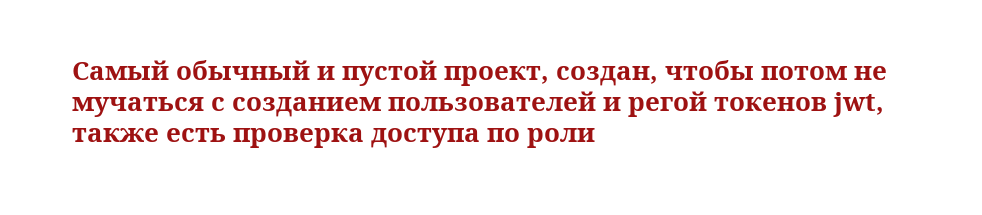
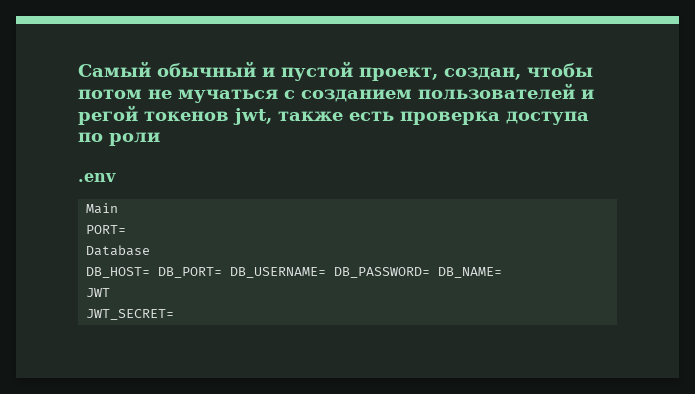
(596, 138) none -> [78,173,116,182] [85,203,118,214] [85,225,126,234] [85,245,150,256] [85,267,502,278] [85,288,110,297] [85,309,174,320] // .env // Main // PORT= // Database // DB_HOST= DB_PORT= DB_USERNAME= DB_PASSWORD= DB_NAME= // JWT // JWT_SECRET=

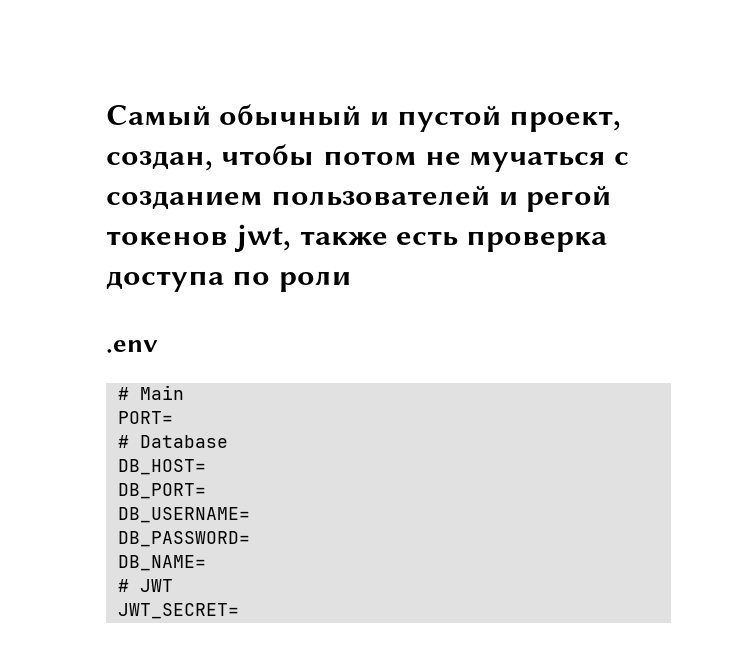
(116, 177) none -> [118,387,129,400] #
(126, 229) none -> [118,435,129,448] #
(150, 272) none -> (206, 467) //
(222, 272) none -> (206, 491) //
(326, 272) none -> (250, 515) //
(430, 272) none -> (250, 539) //
(502, 272) none -> [118,579,129,592] #

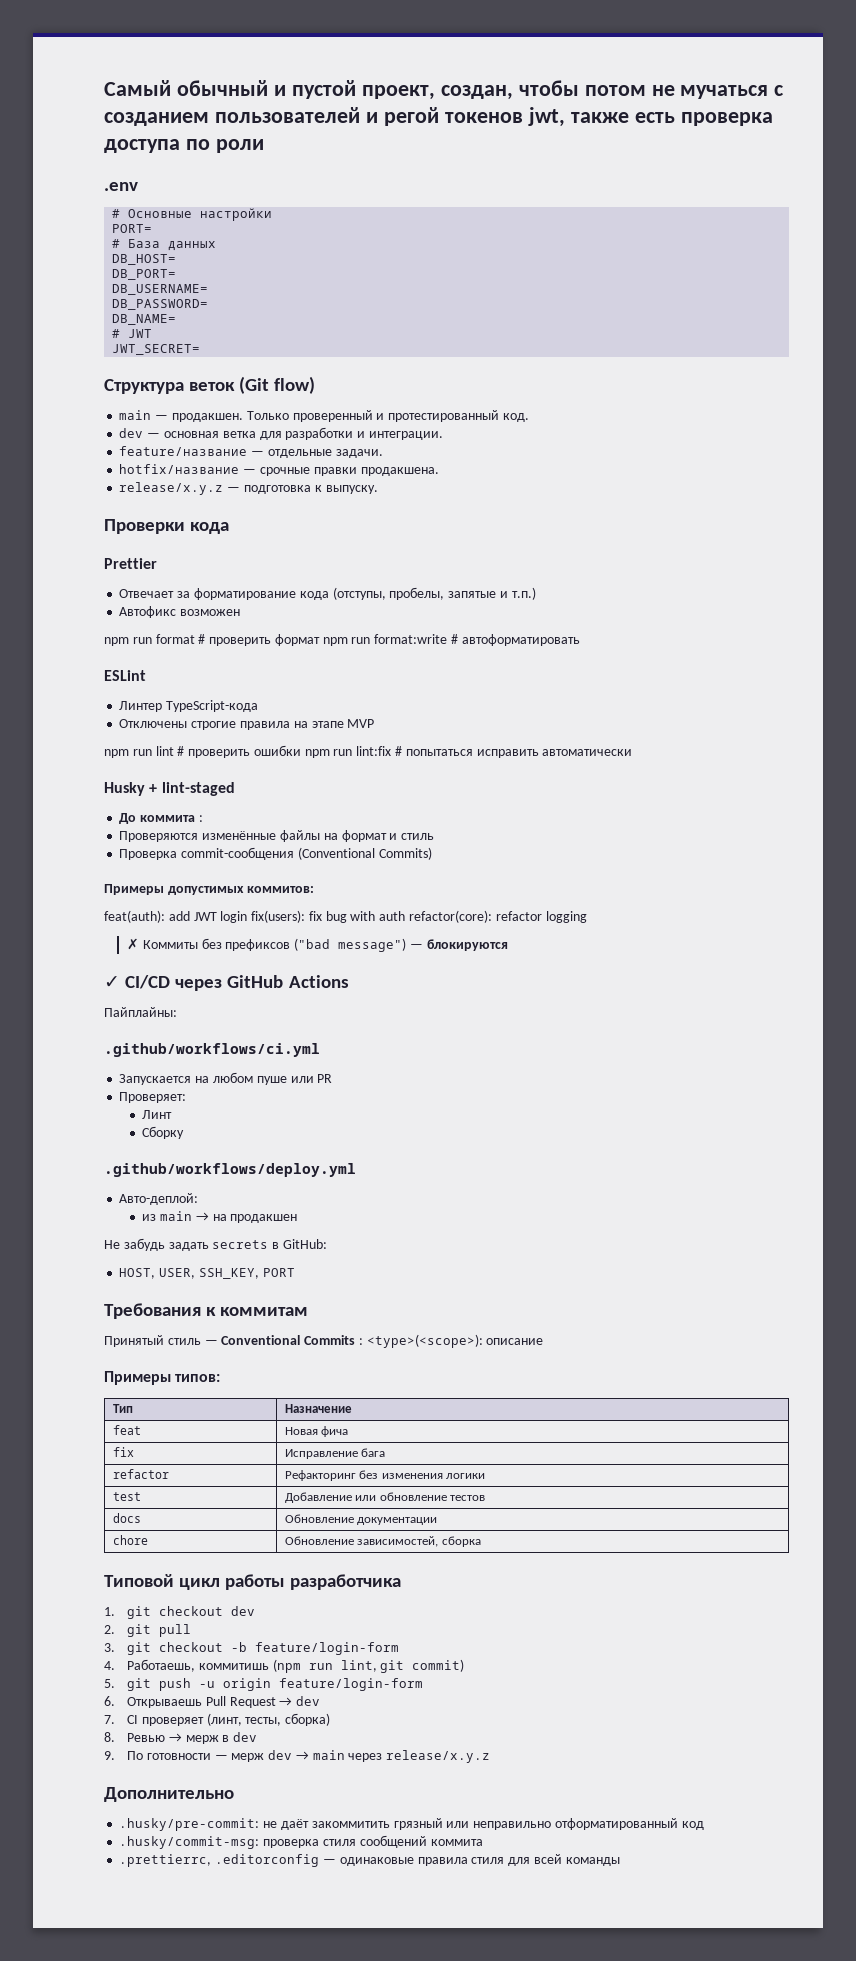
[140,385,184,400] Main -> [128,208,273,221] Основные настройки
[140,435,228,448] Database -> [128,239,217,251] База данных
(239, 611) none -> [104,376,316,394] [119,410,529,422] [119,427,443,440] [119,446,383,458] [119,464,439,476] [119,482,378,495] [104,519,230,534] [104,558,157,569] [119,587,536,600] [119,606,241,618] [104,634,580,646] [104,670,146,681] [119,700,259,712] [119,719,375,730] [104,745,633,758] [104,782,235,796] [119,813,203,824] [119,830,435,842] [119,847,432,860] [104,884,314,895] [104,910,587,923] [126,938,508,952] [104,975,349,991] [104,1007,177,1017] [104,1043,320,1057] [119,1072,333,1085] [119,1092,187,1103] [142,1110,173,1119] [142,1126,185,1139] [104,1163,356,1177] [119,1193,199,1205] [142,1211,298,1223] [104,1238,327,1251] [119,1268,295,1279] [104,1303,309,1319] [104,1334,544,1348] [104,1371,221,1385] [113,1404,134,1413] [285,1404,353,1413] [113,1425,142,1435] [285,1426,349,1437] [113,1447,135,1457] [285,1448,386,1459] [113,1469,170,1479] [285,1470,486,1481] [113,1492,142,1501] [285,1492,486,1503] [113,1513,142,1523] [285,1514,438,1525] [113,1535,149,1545] [285,1536,481,1547] [104,1574,402,1590] [104,1606,255,1619] [104,1624,191,1637] [104,1642,399,1655] [104,1659,465,1673] [104,1678,423,1691] [104,1696,321,1708] [104,1713,331,1726] [104,1732,258,1744] [104,1750,491,1763] [104,1787,234,1802] [119,1818,704,1831] [119,1835,483,1849] [119,1854,620,1867] // Структура веток (Git flow) // main — продакшен. Только проверенный и протестированный код. // dev — основная ветка для разработки и интеграции. // feature/название — отдельные задачи. // hotfix/название — срочные правки продакшена. // release/x.y.z — подготовка к выпуску. // Проверки кода // Prettier // Отвечает за форматирование кода (отступы, пробелы, запятые и т.п.) // Автофикс возможен // npm run format # проверить формат npm run format:write # автоформатировать // ESLint // Линтер TypeScript-кода // Отключены строгие правила на этапе MVP // npm run lint # проверить ошибки npm run lint:fix # попытаться исправить автоматически // Husky + lint-staged // До коммита : // Проверяются изменённые файлы на формат и стиль // Проверка commit-сообщения (Conventional Commits) // Примеры допустимых коммитов: // feat(auth): add JWT login fix(users): fix bug with auth refactor(core): refactor logging // ✗ Коммиты без префиксов ("bad message") — блокируются // ✓ CI/CD через GitHub Actions // Пайплайны: // .github/workflows/ci.yml // Запускается на любом пуше или PR // Проверяет: // Линт // Сборку // .github/workflows/deploy.yml // Авто-деплой: // из main → на продакшен // Не забудь задать secrets в GitHub: // HOST, USER, SSH_KEY, PORT // Требования к коммитам // Принятый стиль — Conventional Commits : <type>(<scope>): описание // Примеры типов: // Тип | Назначение // feat | Новая фича // fix | Исправление бага // refactor | Рефакторинг без изменения логики // test | Добавление или обновление тестов // docs | Обновление документации // chore | Обновление зависимостей, сборка // Типовой цикл работы разработчика // 1. git checkout dev // 2. git pull // 3. git checkout -b feature/login-form // 4. Работаешь, коммитишь (npm run lint, git commit) // 5. git push -u origin feature/login-form // 6. Открываешь Pull Request → dev // 7. CI проверяет (линт, тесты, сборка) // 8. Ревью → мерж в dev // 9. По готовности — мерж dev → main через release/x.y.z // Дополнительно // .husky/pre-commit: не даёт закоммитить грязный или неправильно отформатированный код // .husky/commit-msg: проверка стиля сообщений коммита // .prettierrc, .editorconfig — одинаковые правила стиля для всей команды

